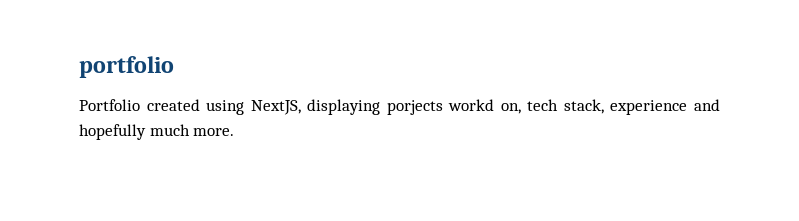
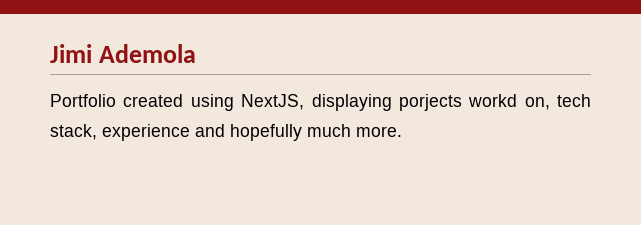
[79,56,174,78] portfolio -> [50,44,197,63] Jimi Ademola

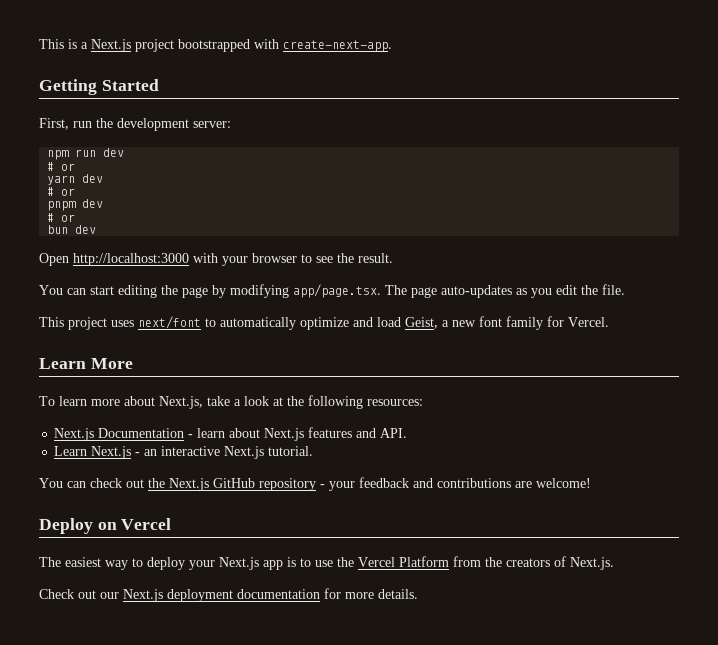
[50,44,197,63] [50,94,591,111] [50,124,402,141] Jimi Ademola // Portfolio created using NextJS, displaying porjects workd on, tech stack, experience and hopefully much more. -> [39,39,392,52] [39,79,159,95] [39,118,231,131] [47,148,125,160] [47,162,76,171] [47,174,104,185] [47,187,76,196] [47,199,104,211] [47,213,76,222] [47,225,97,234] [39,253,393,266] [39,284,625,298] [39,316,609,330] [39,358,133,369] [39,395,423,409] [54,427,408,441] [54,446,314,459] [39,477,591,491] [39,518,172,534] [39,556,614,570] [39,588,418,602] This is a Next.js project bootstrapped with create-next-app. // Getting Started // First, run the development server: // npm run dev // # or // yarn dev // # or // pnpm dev // # or // bun dev // Open http://localhost:3000 with your browser to see the result. // You can start editing the page by modifying app/page.tsx. The page auto-updates as you edit the file. // This project uses next/font to automatically optimize and load Geist, a new font family for Vercel. // Learn More // To learn more about Next.js, take a look at the following resources: // Next.js Documentation - learn about Next.js features and API. // Learn Next.js - an interactive Next.js tutorial. // You can check out the Next.js GitHub repository - your feedback and contributions are welcome! // Deploy on Vercel // The easiest way to deploy your Next.js app is to use the Vercel Platform from the creators of Next.js. // Check out our Next.js deployment documentation for more details.

